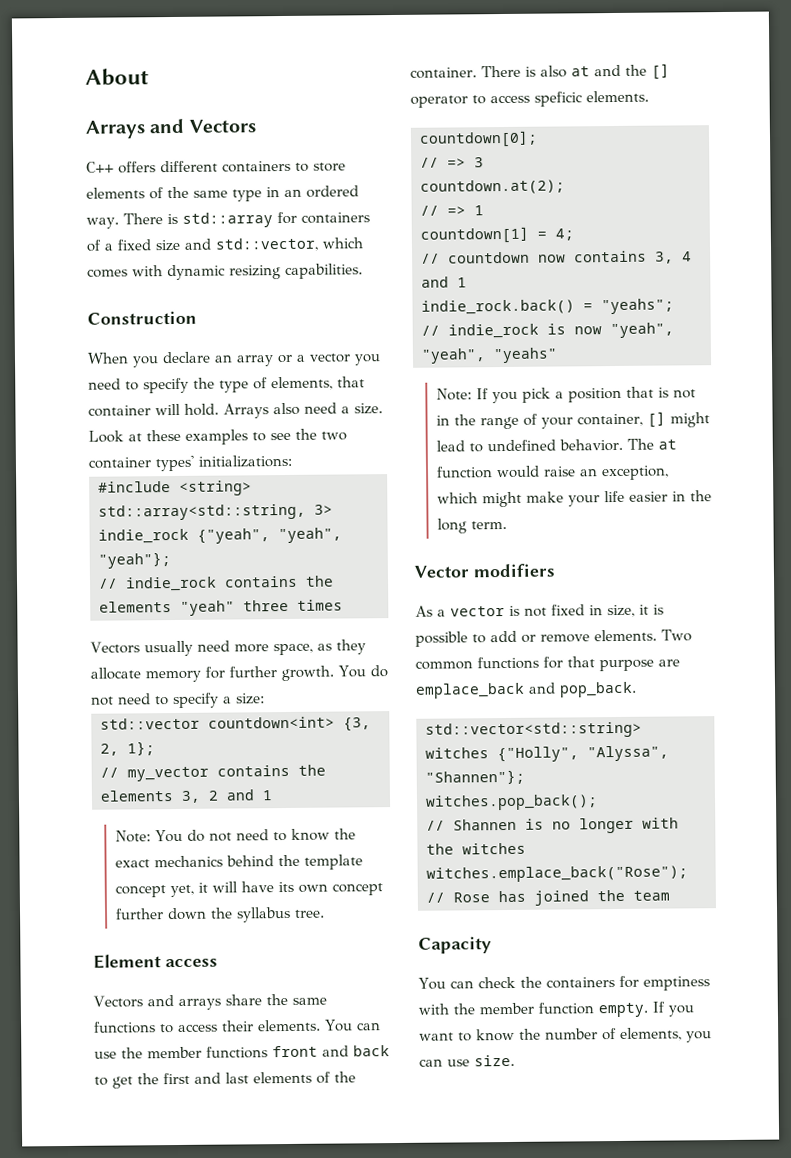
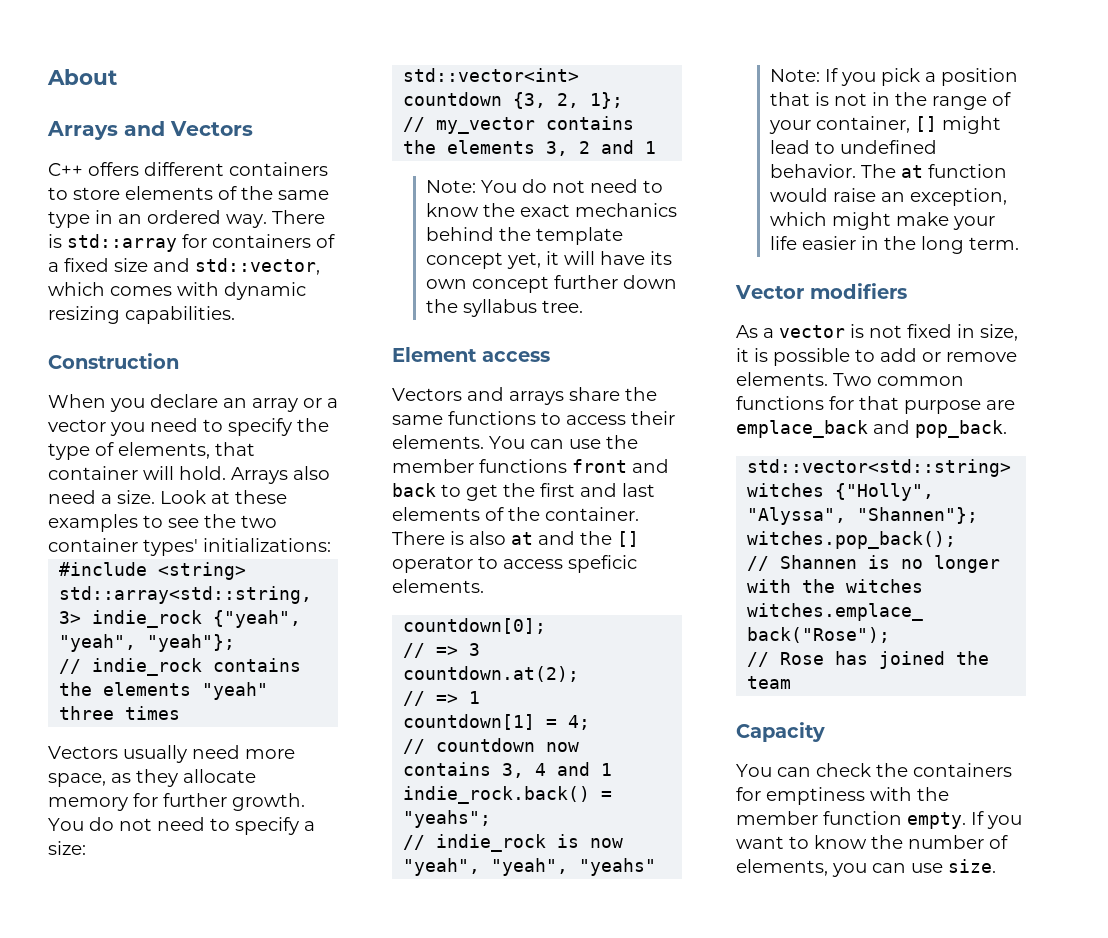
[100,716,335,730] std::vector countdown<int> -> [403,68,580,82] [403,92,503,106] std::vector<int> countdown

